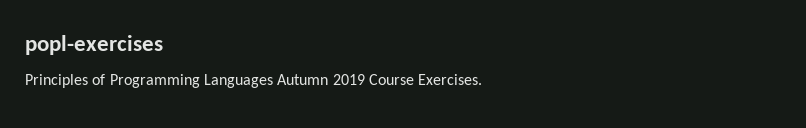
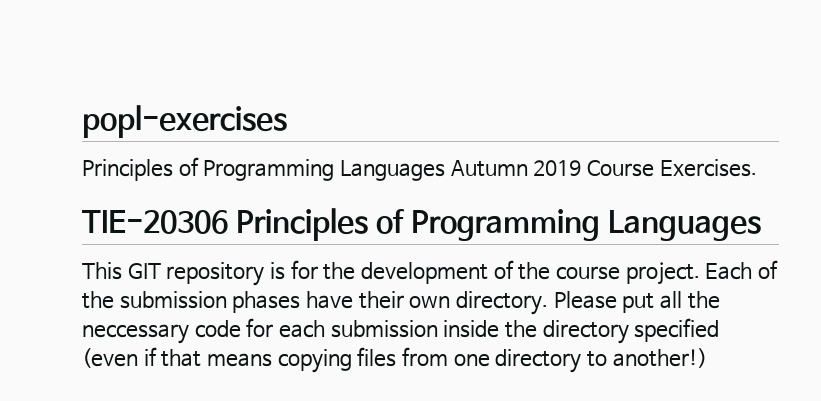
(483, 79) none -> [82,208,761,241] [82,260,779,286] [82,291,720,315] [82,318,720,344] [82,347,707,373] // TIE-20306 Principles of Programming Languages // This GIT repository is for the development of the course project. Each of the submission phases have their own directory. Please put all the neccessary code for each submission inside the directory specified (even if that means copying files from one directory to another!)

